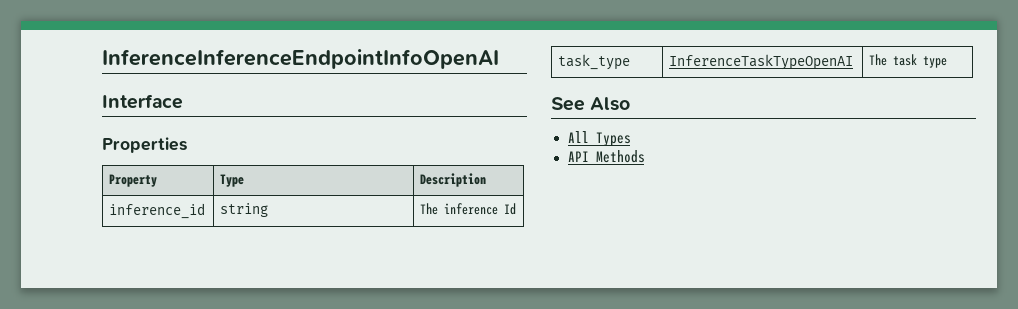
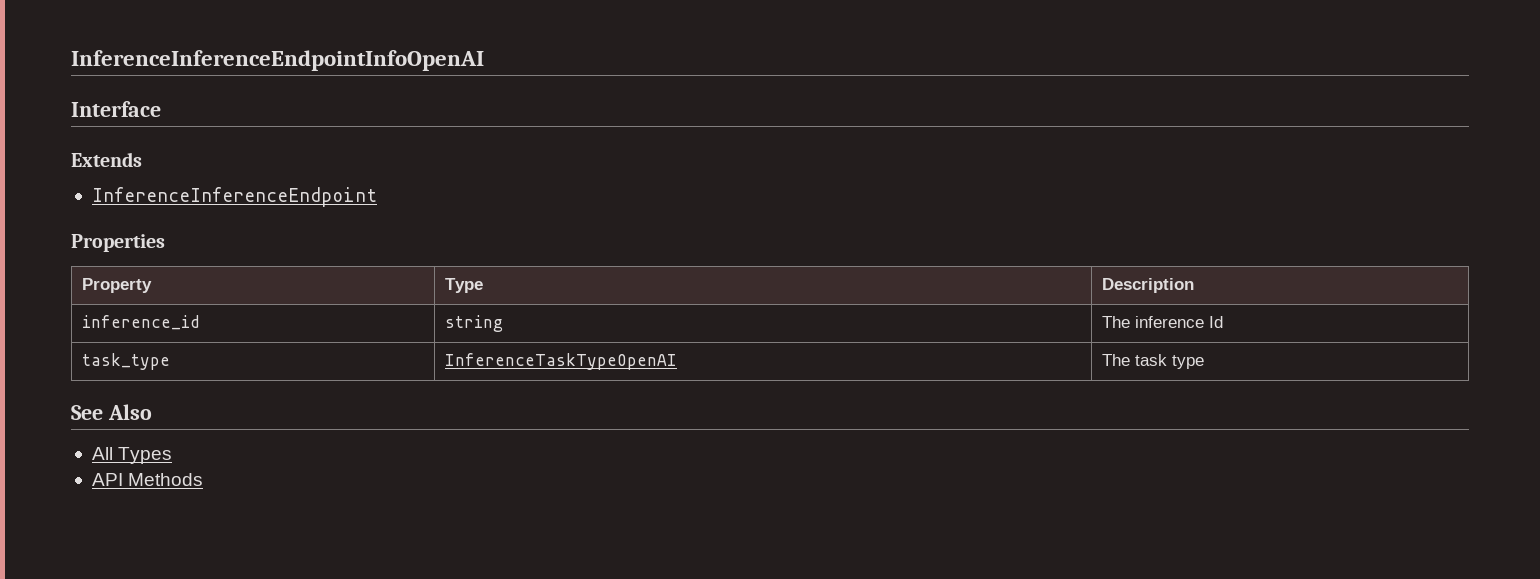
(183, 101) none -> [71,152,142,167] [91,187,377,207] // Extends // InferenceInferenceEndpoint

